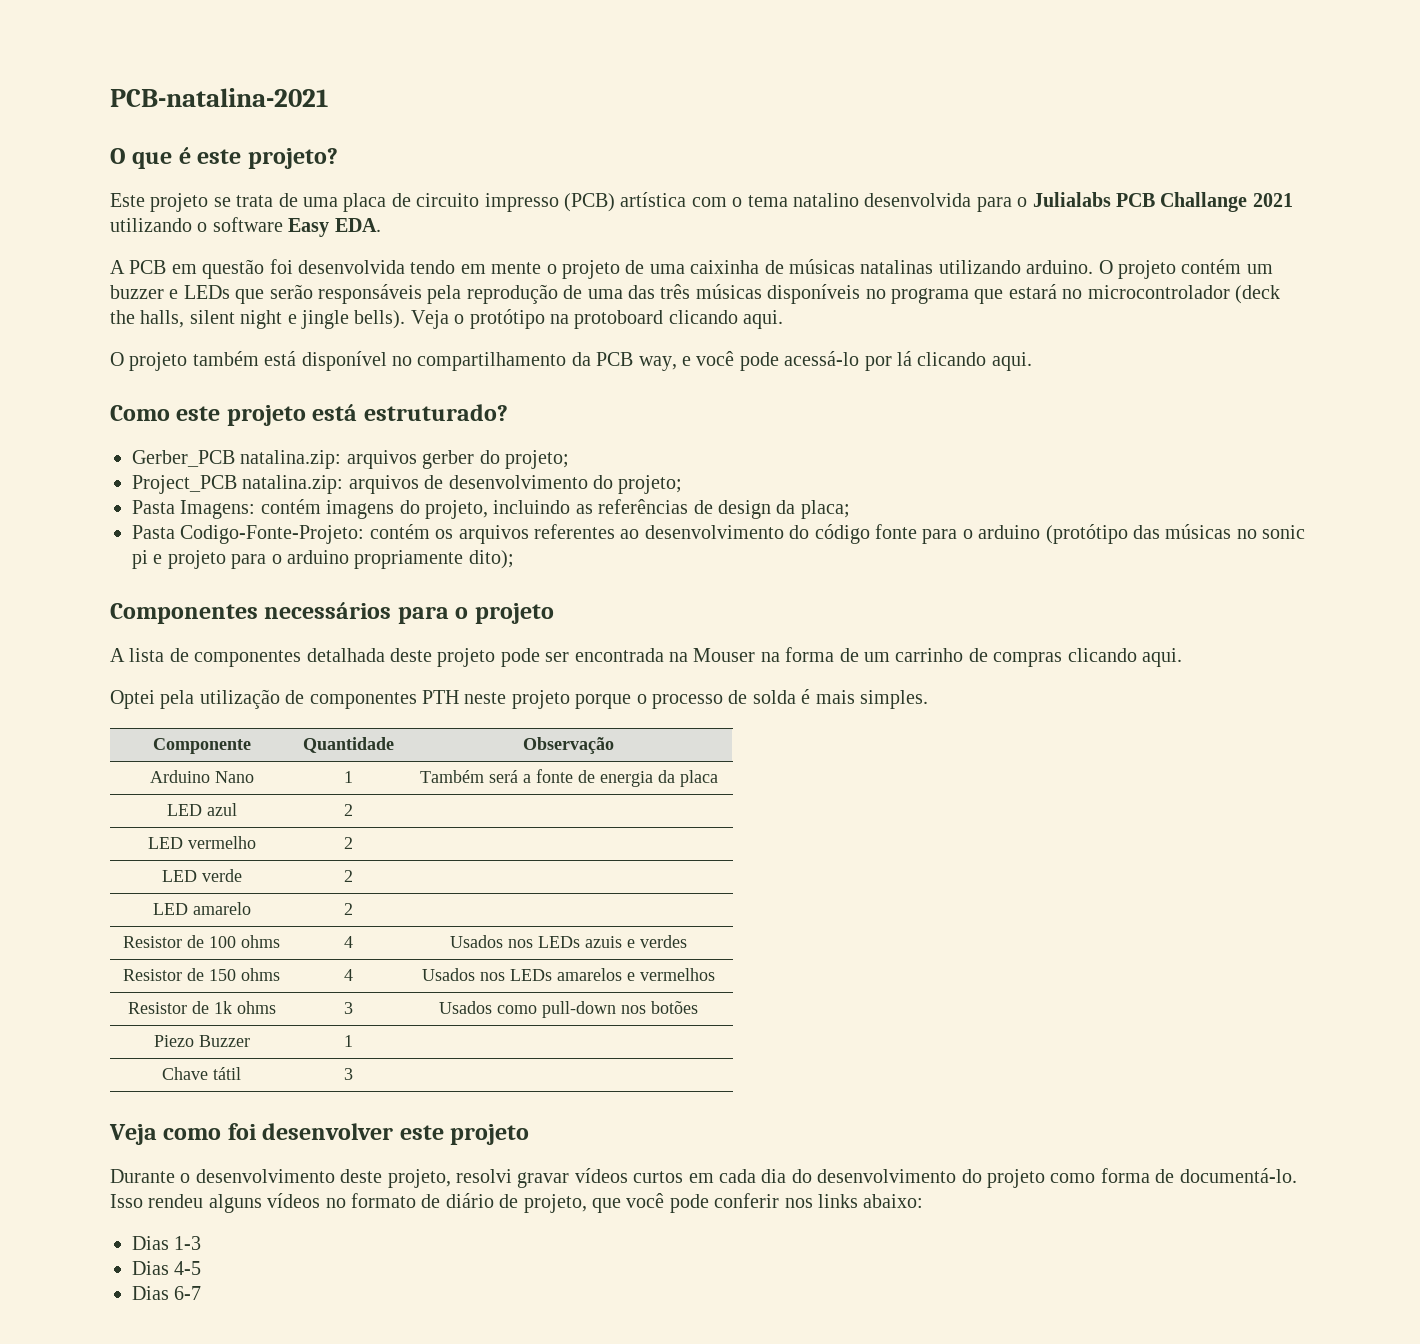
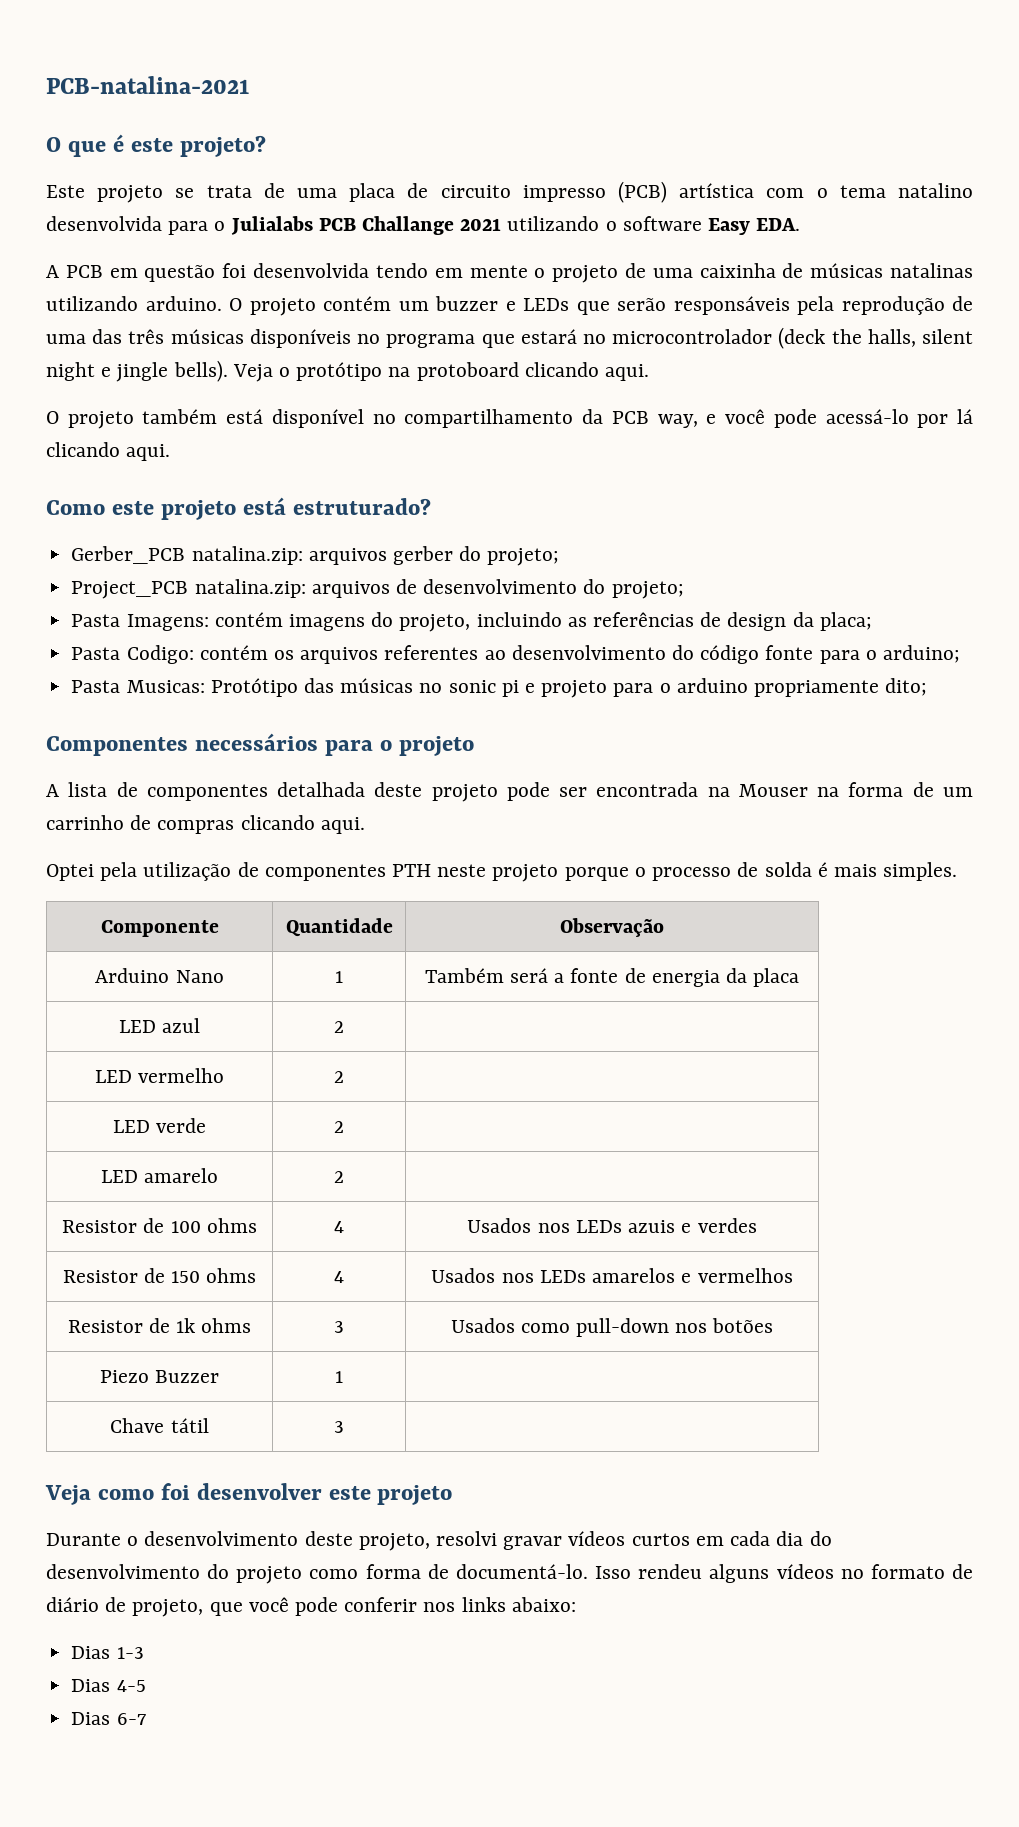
[180,525,365,544] Codigo-Fonte-Projeto: -> [126,645,194,664] Codigo:
[978,524,1128,544] arduino (protótipo -> [883,645,961,663] [71,678,298,697] arduino; // Pasta Musicas: Protótipo
[468,550,514,569] dito); -> [885,678,928,696] dito;

